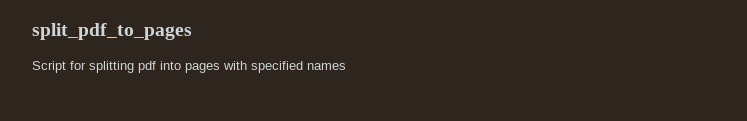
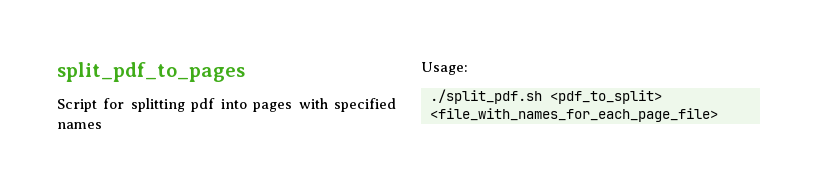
(346, 66) none -> [421,62,468,75] [429,89,662,104] [429,108,718,122] // Usage: // ./split_pdf.sh <pdf_to_split> <file_with_names_for_each_page_file>

